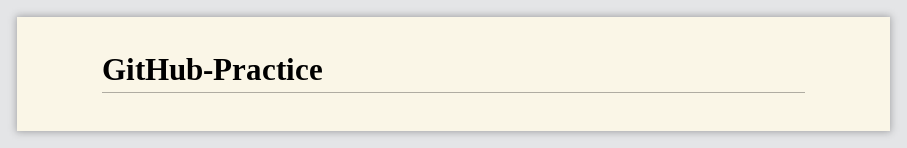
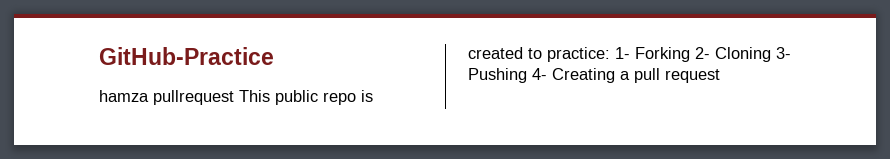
(323, 69) none -> [99,90,373,105] [468,47,791,62] [468,68,720,83] // hamza pullrequest This public repo is created to practice: 1- Forking 2- Cloning 3- Pushing 4- Creating a pull request

